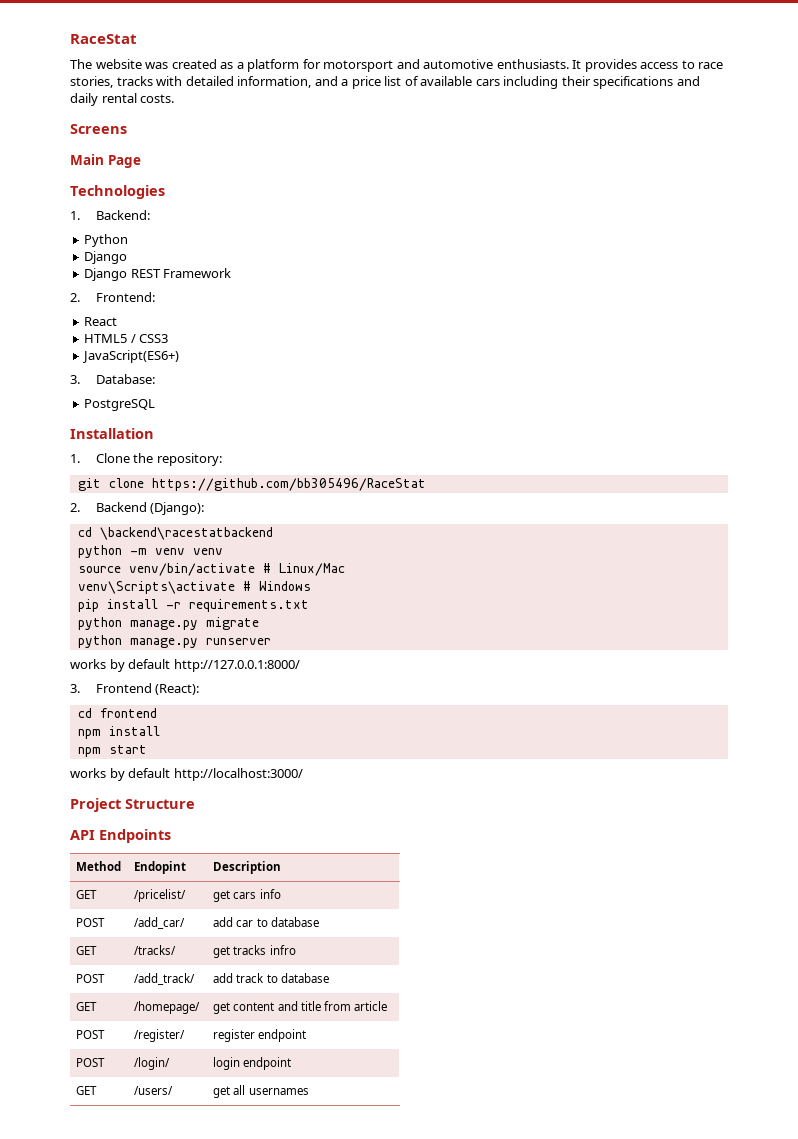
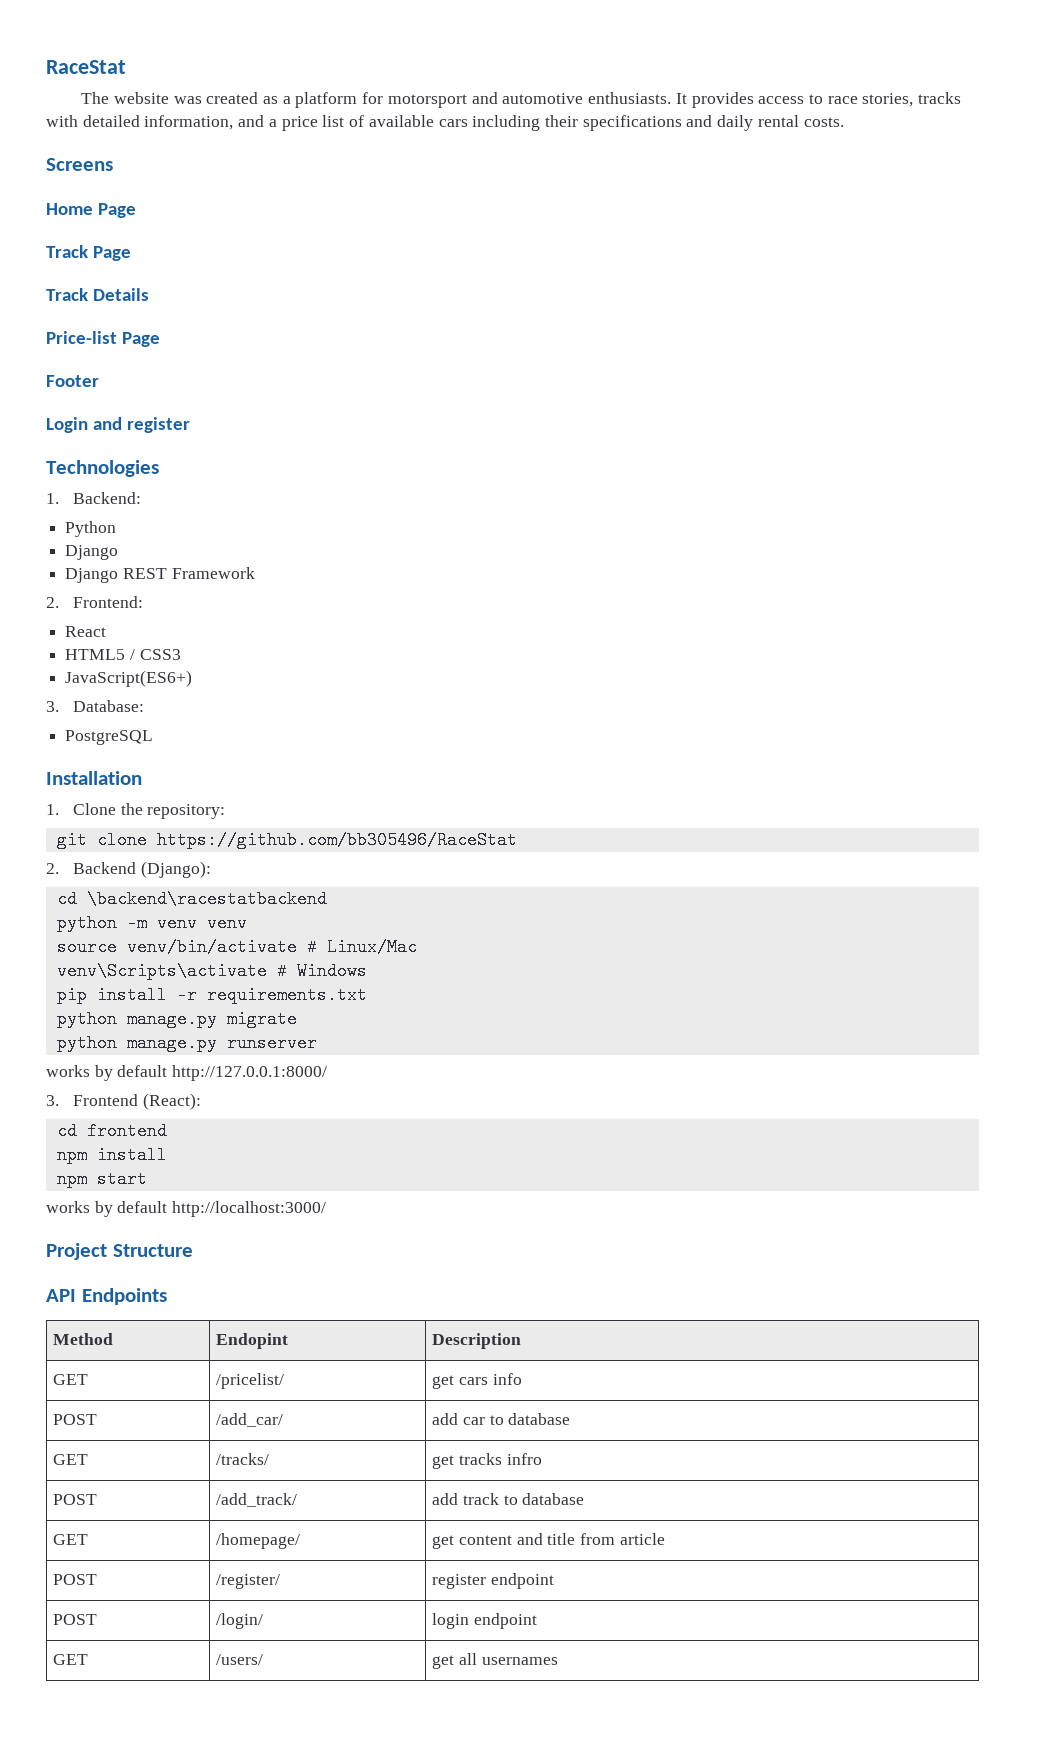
[70,154,141,168] Main Page -> [46,203,137,218] [46,245,132,261] [46,288,150,301] [46,331,161,347] [46,375,99,387] [46,417,191,433] Home Page // Track Page // Track Details // Price-list Page // Footer // Login and register

